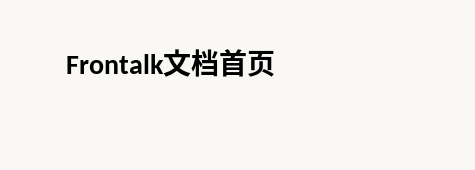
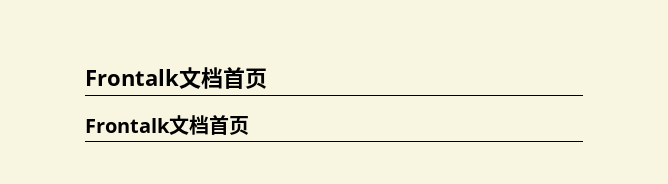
[66,49,275,77] Frontalk文档首页 -> [85,67,267,89] [85,115,249,135] Frontalk文档首页 // Frontalk文档首页

